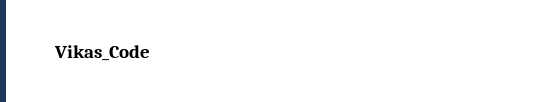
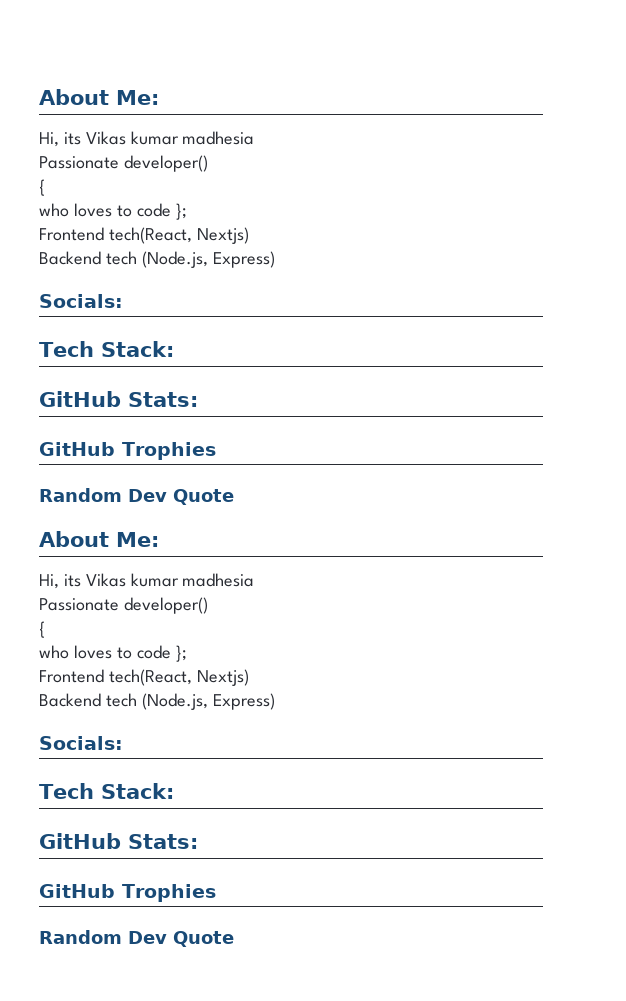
[54,45,150,61] Vikas_Code -> [39,89,159,105] [39,131,255,147] [39,155,208,172] [39,179,45,196] [39,203,188,220] [39,227,249,244] [39,251,275,268] [39,294,123,308] [39,341,174,357] [39,391,198,407] [39,442,216,460] [39,488,234,505] [39,531,159,547] [39,573,255,589] [39,597,208,614] [39,621,45,638] [39,645,188,662] [39,669,249,686] [39,693,275,710] [39,736,123,750] [39,783,174,799] [39,833,198,849] [39,884,216,902] [39,930,234,947] About Me: // Hi, its Vikas kumar madhesia // Passionate developer() // { // who loves to code }; // Frontend tech(React, Nextjs) // Backend tech (Node.js, Express) // Socials: // Tech Stack: // GitHub Stats: // GitHub Trophies // Random Dev Quote // About Me: // Hi, its Vikas kumar madhesia // Passionate developer() // { // who loves to code }; // Frontend tech(React, Nextjs) // Backend tech (Node.js, Express) // Socials: // Tech Stack: // GitHub Stats: // GitHub Trophies // Random Dev Quote

